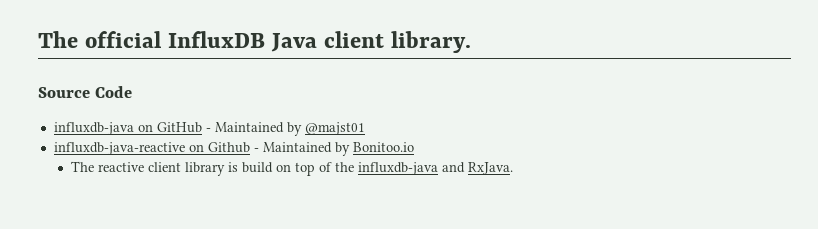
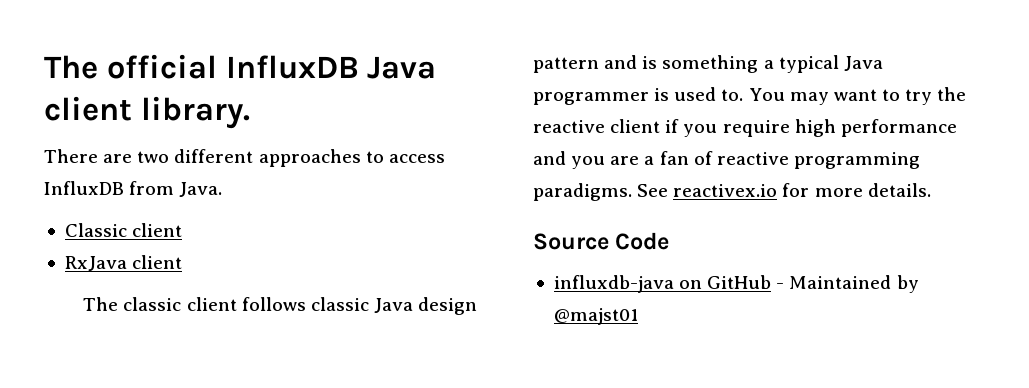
(472, 42) none -> [44,149,445,167] [44,181,223,197] [64,223,183,237] [64,255,183,271] [83,297,478,315] [533,55,883,73] [533,87,967,105] [533,119,957,137] [533,151,920,169] [533,183,931,201] // There are two different approaches to access InfluxDB from Java. // Classic client // RxJava client // The classic client follows classic Java design pattern and is something a typical Java programmer is used to. You may want to try the reactive client if you require high performance and you are a fan of reactive programming paradigms. See reactivex.io for more details.
[53,142,414,156] [70,161,513,176] // influxdb-java-reactive on Github - Maintained by Bonitoo.io // The reactive client library is build on top of the influxdb-java and RxJava. -> (638, 316) none

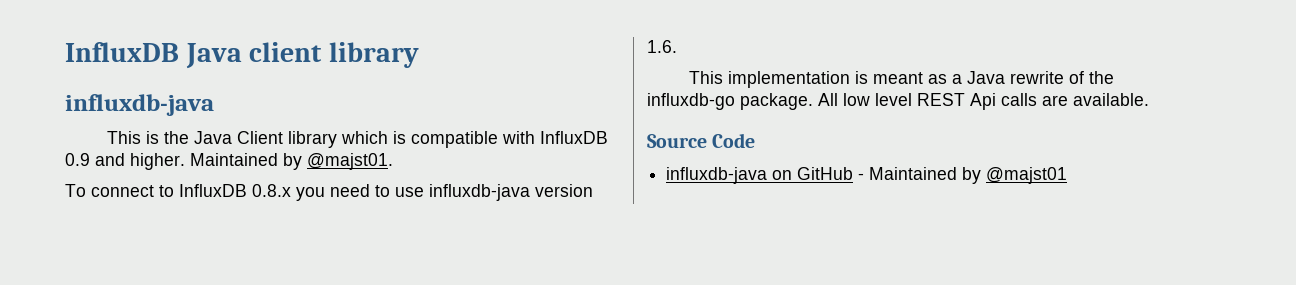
[44,54,217,79] The official -> (65, 52) none
[140,96,250,129] [44,149,445,167] [44,181,223,197] [64,223,183,237] [64,255,183,271] [83,297,478,315] [533,55,883,73] [533,87,967,105] [533,119,957,137] [533,151,920,169] [533,183,931,201] library. // There are two different approaches to access InfluxDB from Java. // Classic client // RxJava client // The classic client follows classic Java design pattern and is something a typical Java programmer is used to. You may want to try the reactive client if you require high performance and you are a fan of reactive programming paradigms. See reactivex.io for more details. -> [328,42,419,68] [65,94,214,116] [107,131,609,148] [65,153,393,170] [65,184,593,201] [647,40,677,53] [689,71,1115,88] [647,93,1149,110] library // influxdb-java // This is the Java Client library which is compatible with InfluxDB 0.9 and higher. Maintained by @majst01. // To connect to InfluxDB 0.8.x you need to use influxdb-java version 1.6. // This implementation is meant as a Java rewrite of the influxdb-go package. All low level REST Api calls are available.

